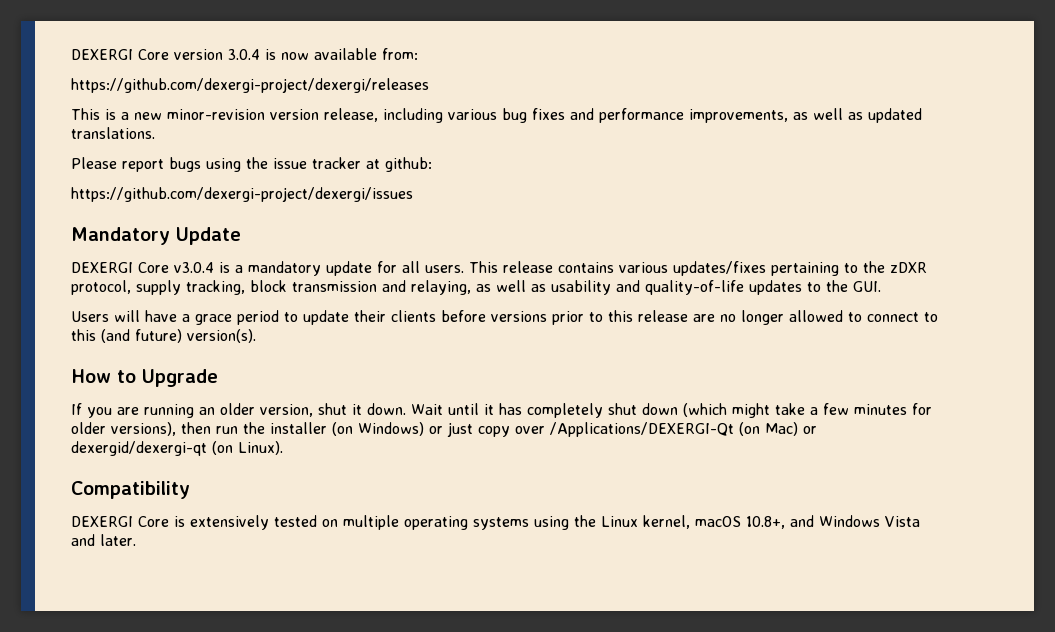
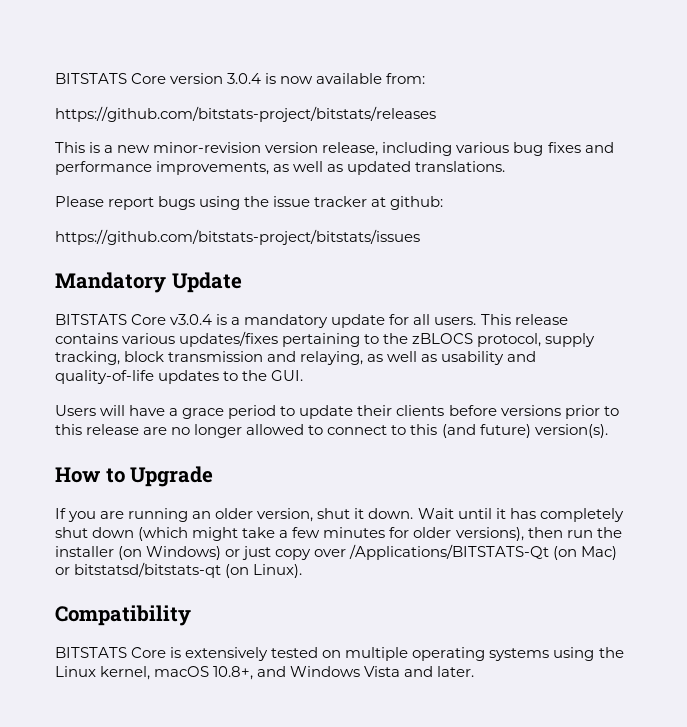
[71,49,133,60] DEXERGI -> [55,73,127,84] BITSTATS
[71,78,429,93] https://github.com/dexergi-project/dexergi/releases -> [55,106,436,122] https://github.com/bitstats-project/bitstats/releases
[71,187,413,202] https://github.com/dexergi-project/dexergi/issues -> [55,229,420,245] https://github.com/bitstats-project/bitstats/issues
[71,262,133,273] DEXERGI -> [55,314,127,325] BITSTATS
[890,262,927,273] zDXR -> [412,333,474,344] zBLOCS
[550,422,734,437] /Applications/DEXERGI-Qt -> [349,544,550,560] /Applications/BITSTATS-Qt
[71,441,207,456] dexergid/dexergi-qt -> [74,562,222,578] bitstatsd/bitstats-qt
[71,516,133,527] DEXERGI -> [55,647,127,658] BITSTATS

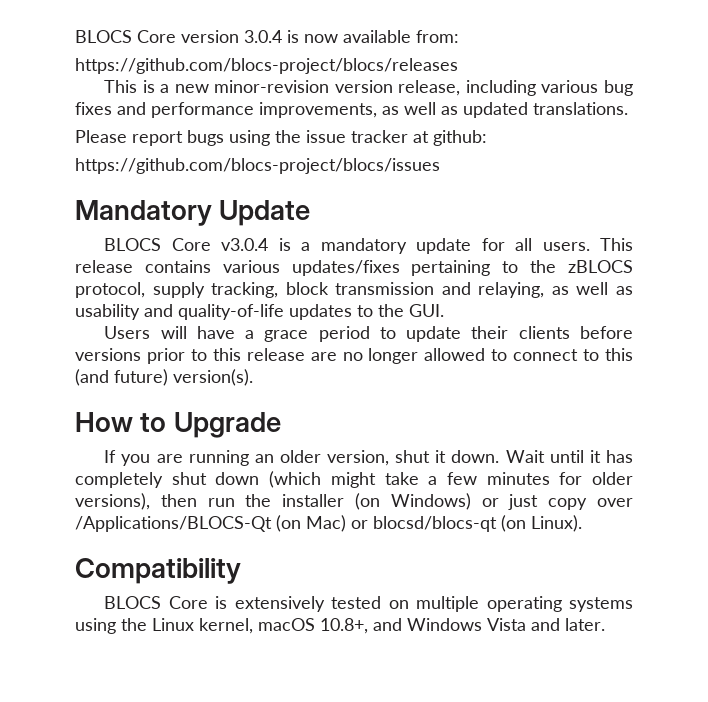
[55,73,127,84] BITSTATS -> [75,30,132,43] BLOCS
[55,106,436,122] https://github.com/bitstats-project/bitstats/releases -> [75,58,458,74] https://github.com/blocs-project/blocs/releases
[55,229,420,245] https://github.com/bitstats-project/bitstats/issues -> [75,158,440,174] https://github.com/blocs-project/blocs/issues
[55,314,127,325] BITSTATS -> [104,238,162,251] BLOCS
[349,544,550,560] /Applications/BITSTATS-Qt -> [75,516,272,532] /Applications/BLOCS-Qt
[74,562,222,578] bitstatsd/bitstats-qt -> [373,516,497,532] blocsd/blocs-qt
[55,647,127,658] BITSTATS -> [104,596,162,609] BLOCS

